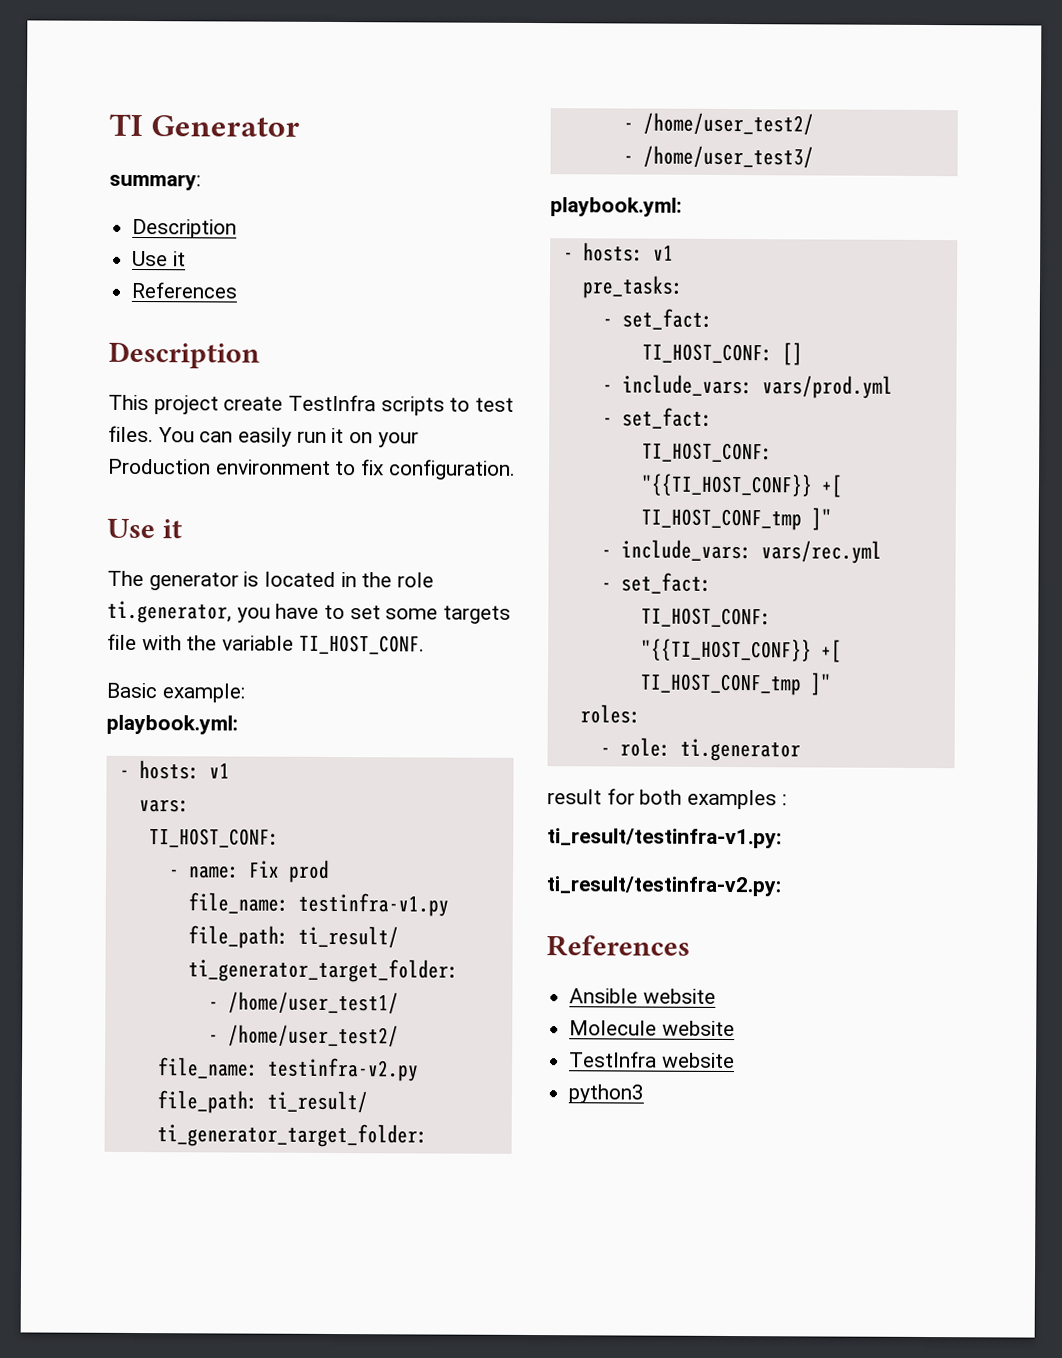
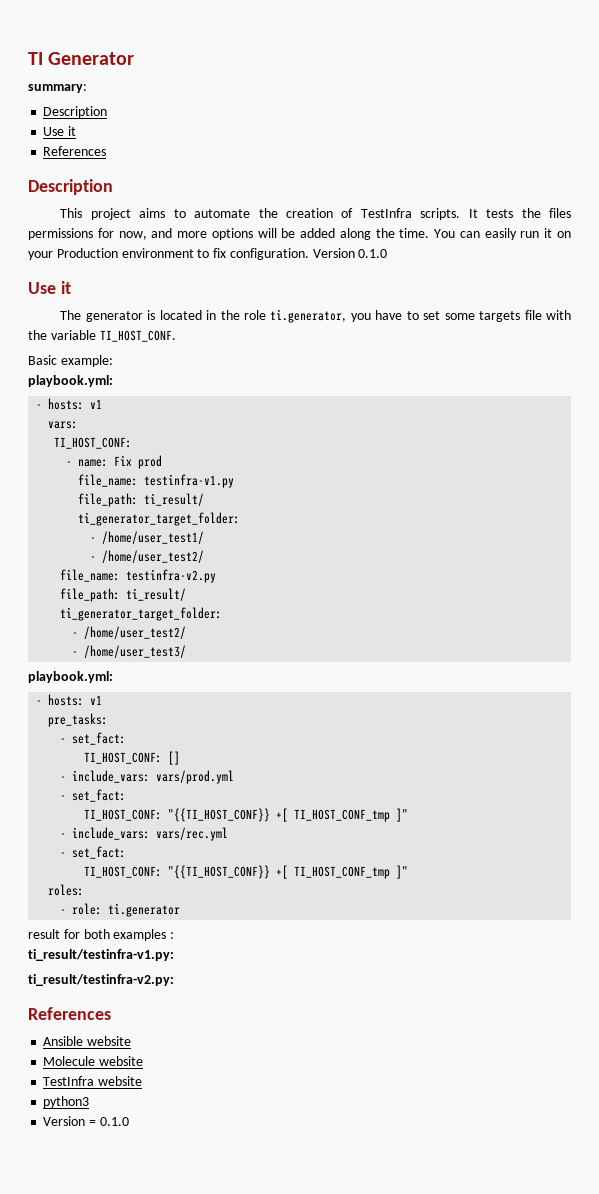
[223,394,515,416] [108,425,154,443] create TestInfra scripts to test files. -> [139,208,572,220] [28,228,430,240] aims to automate the creation of TestInfra scripts. It tests the files permissions for now, and more options will be added along the time.
(516, 469) none -> [312,248,388,258] Version 0.1.0
(645, 1094) none -> [43,1116,129,1126] // Version = 0.1.0

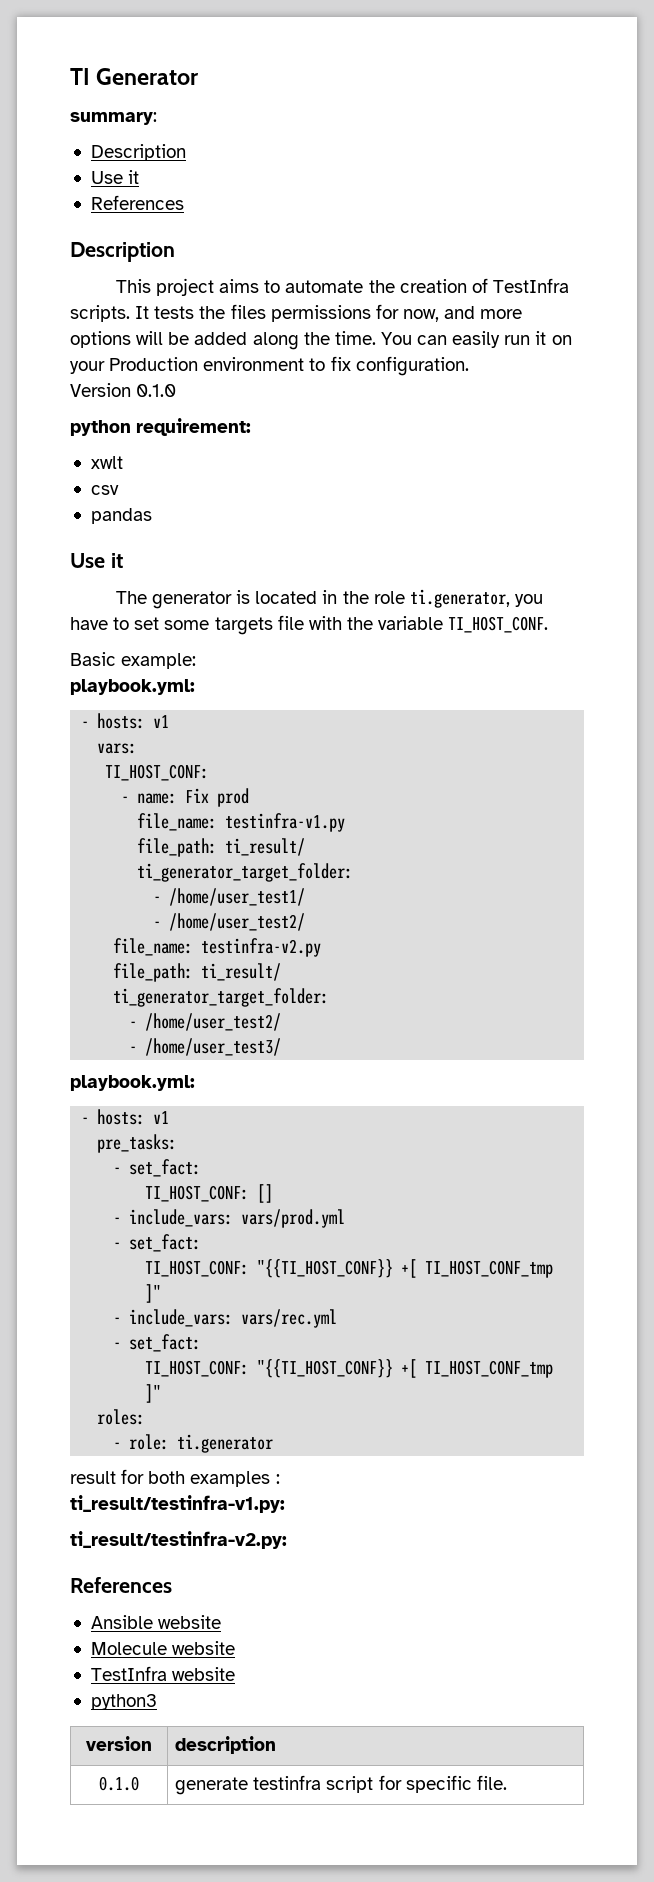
(309, 254) none -> (469, 366) //
(388, 253) none -> [70,418,252,436] [90,456,123,469] [90,485,119,495] [90,508,152,524] // python requirement: // xwlt // csv // pandas
[43,1116,129,1126] // Version = 0.1.0 -> [86,1736,152,1751] [175,1736,277,1754] [99,1776,139,1791] [175,1775,507,1795] // version | description // 0.1.0 | generate testinfra script for specific file.

